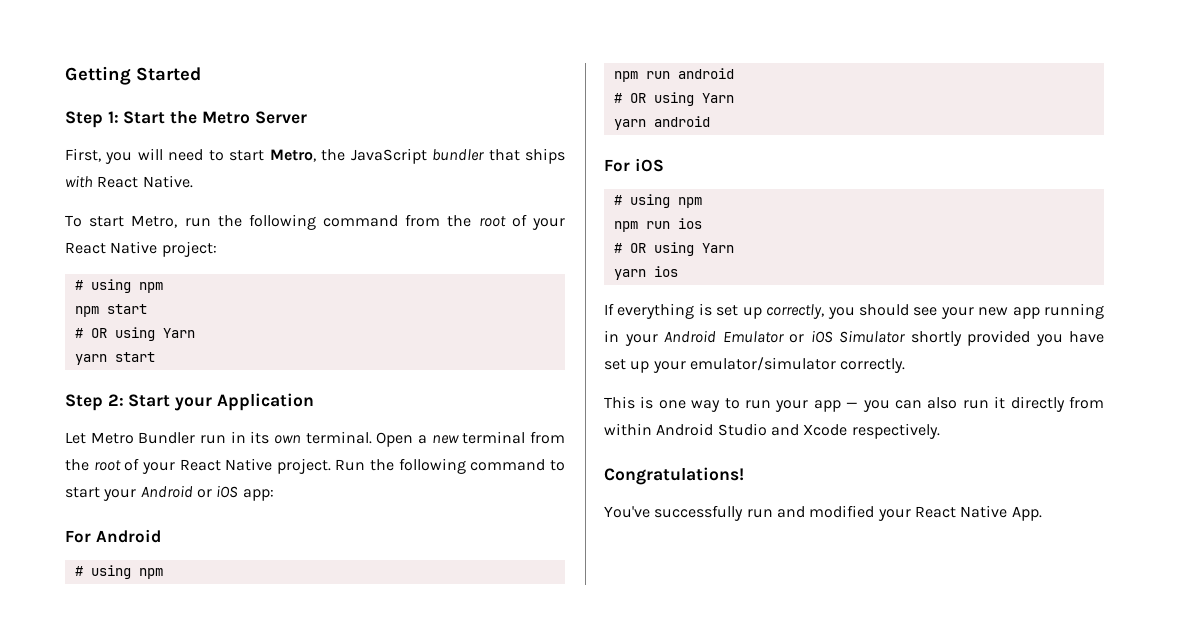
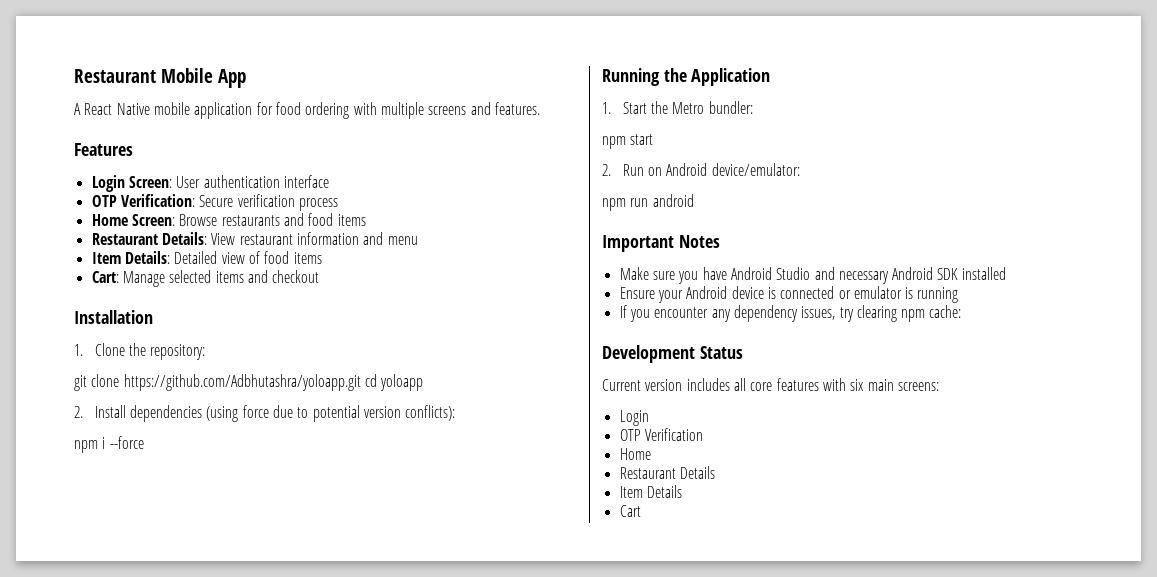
[65,66,201,85] [65,111,307,128] [65,148,565,164] [65,175,193,188] [65,214,565,230] [65,241,217,257] [74,279,163,293] [74,304,147,317] [74,327,195,341] [74,352,155,365] [65,393,314,411] [65,431,565,447] [65,458,565,474] [65,485,274,501] [65,529,161,543] [74,565,163,579] [613,68,734,82] [613,92,734,106] [613,116,710,130] [604,158,664,172] [613,194,702,208] [613,218,702,232] [613,242,734,256] [613,266,678,280] [604,303,1104,319] [604,330,1104,346] [604,357,906,373] [604,396,1104,412] [604,423,940,439] [604,467,744,485] [604,505,1042,521] Getting Started // Step 1: Start the Metro Server // First, you will need to start Metro, the JavaScript bundler that ships with React Native. // To start Metro, run the following command from the root of your React Native project: // # using npm // npm start // # OR using Yarn // yarn start // Step 2: Start your Application // Let Metro Bundler run in its own terminal. Open a new terminal from the root of your React Native project. Run the following command to start your Android or iOS app: // For Android // # using npm // npm run android // # OR using Yarn // yarn android // For iOS // # using npm // npm run ios // # OR using Yarn // yarn ios // If everything is set up correctly, you should see your new app running in your Android Emulator or iOS Simulator shortly provided you have set up your emulator/simulator correctly. // This is one way to run your app — you can also run it directly from within Android Studio and Xcode respectively. // Congratulations! // You've successfully run and modified your React Native App. -> [74,68,246,88] [74,102,540,119] [74,143,133,156] [91,175,329,192] [91,194,338,211] [91,213,366,226] [91,232,418,245] [91,251,322,264] [91,270,320,287] [74,310,153,324] [74,343,206,360] [74,374,424,391] [74,405,456,422] [74,436,144,453] [602,68,771,86] [602,101,753,114] [602,134,654,149] [602,163,800,176] [602,194,694,211] [602,235,720,252] [619,267,1006,284] [619,286,959,303] [619,305,962,322] [602,345,743,363] [602,378,939,391] [619,410,649,426] [619,428,703,441] [619,448,651,460] [619,466,715,479] [619,485,682,498] [619,505,641,517] Restaurant Mobile App // A React Native mobile application for food ordering with multiple screens and features. // Features // Login Screen: User authentication interface // OTP Verification: Secure verification process // Home Screen: Browse restaurants and food items // Restaurant Details: View restaurant information and menu // Item Details: Detailed view of food items // Cart: Manage selected items and checkout // Installation // 1. Clone the repository: // git clone https://github.com/Adbhutashra/yoloapp.git cd yoloapp // 2. Install dependencies (using force due to potential version conflicts): // npm i --force // Running the Application // 1. Start the Metro bundler: // npm start // 2. Run on Android device/emulator: // npm run android // Important Notes // Make sure you have Android Studio and necessary Android SDK installed // Ensure your Android device is connected or emulator is running // If you encounter any dependency issues, try clearing npm cache: // Development Status // Current version includes all core features with six main screens: // Login // OTP Verification // Home // Restaurant Details // Item Details // Cart

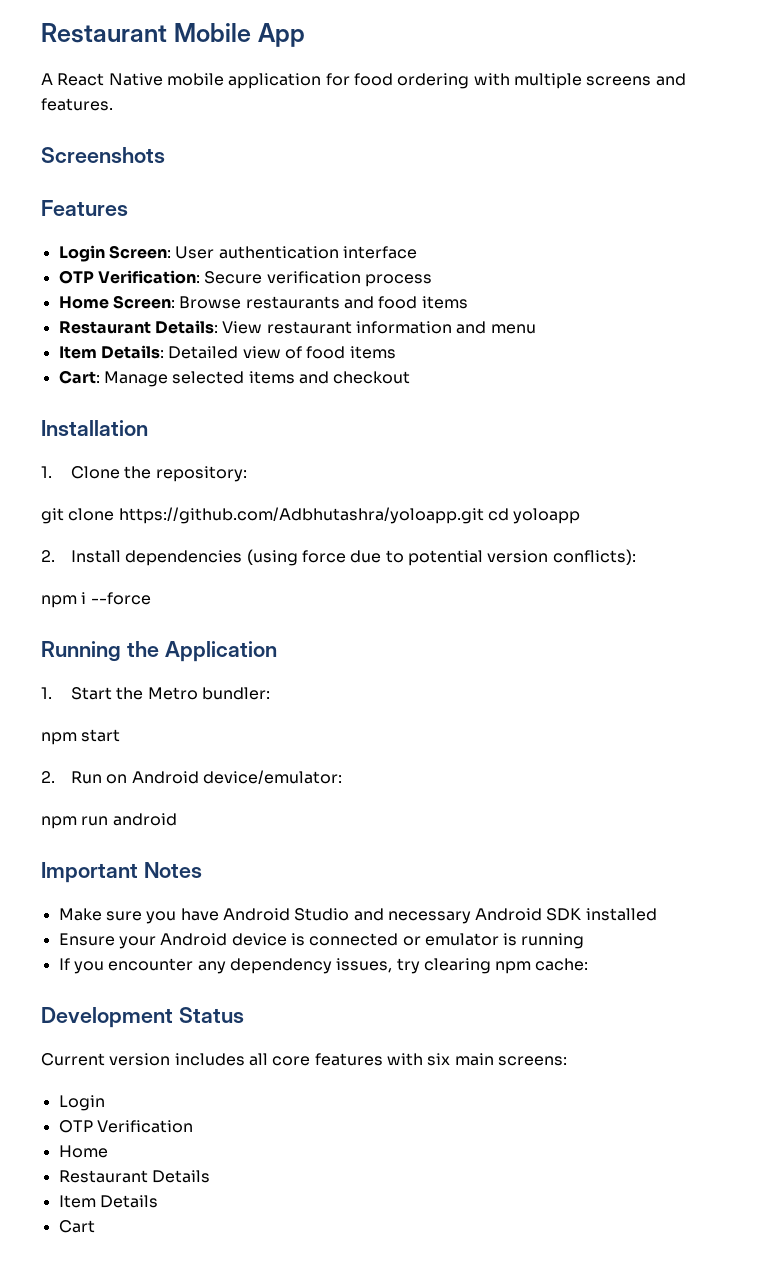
(540, 108) none -> [41,147,165,163] // Screenshots

